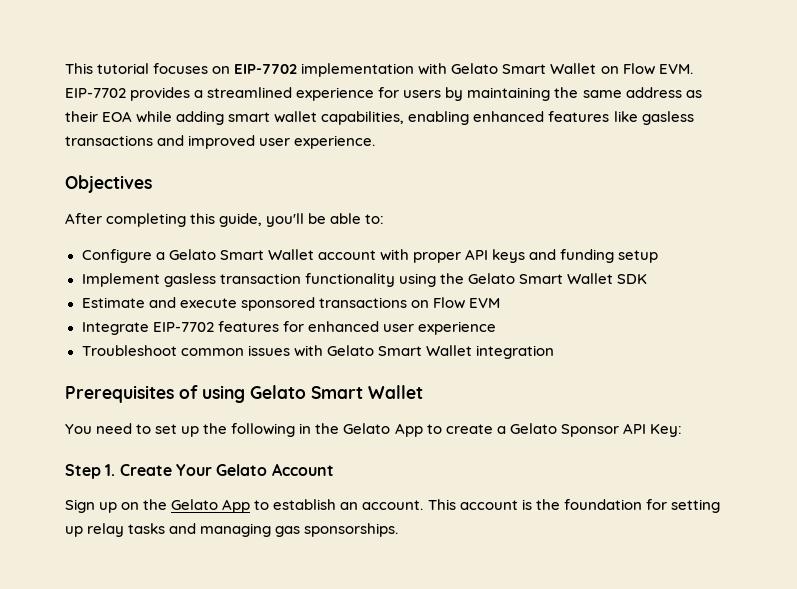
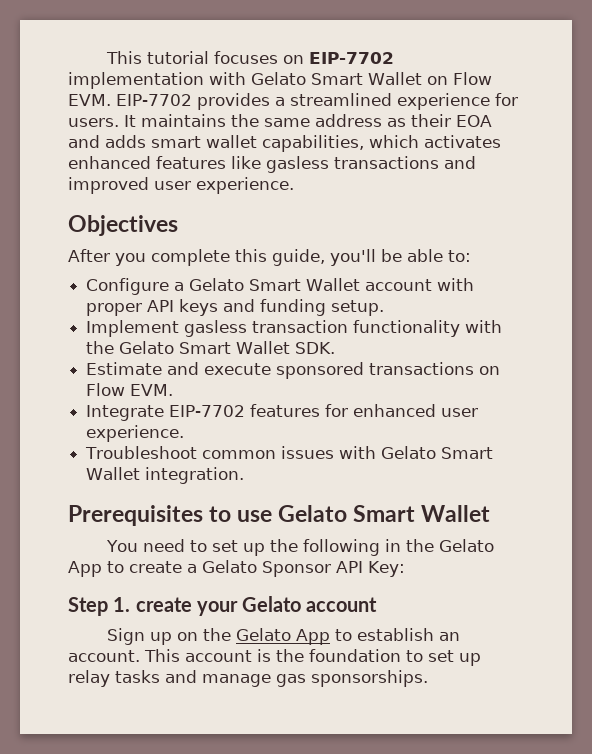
[403,87,551,101] users by maintaining -> [68,114,226,127] users. It maintains
[136,111,225,125] while adding -> [68,135,146,148] and adds
[408,111,470,125] enabling -> [369,135,501,148] which activates
[106,213,187,227] completing -> [115,249,230,266] you complete
[618,250,659,263] setup -> [331,300,385,316] setup.
[398,273,436,287] using -> [465,320,503,333] with
[616,274,647,284] SDK -> [295,342,336,354] SDK.
[468,298,500,308] EVM -> [130,384,174,396] EVM.
[417,321,496,335] experience -> [86,425,185,442] experience.
[475,345,554,359] integration -> [145,467,245,484] integration.
[179,385,245,403] of using -> [209,506,273,522] to use
[119,463,334,476] Create Your Gelato Account -> [135,596,378,616] create your Gelato account
[645,499,720,513] for setting -> [406,650,454,662] to set
[200,523,272,537] managing -> [202,674,271,687] manage

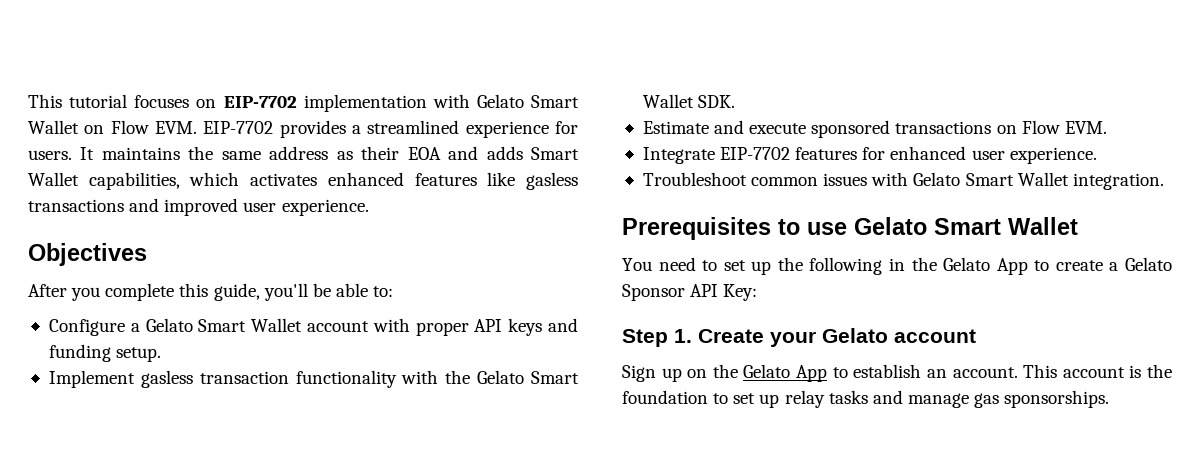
[151,135,257,148] smart wallet -> [530,147,579,160] [28,172,79,186] Smart Wallet
[135,597,192,612] create -> [698,329,764,343] Create

